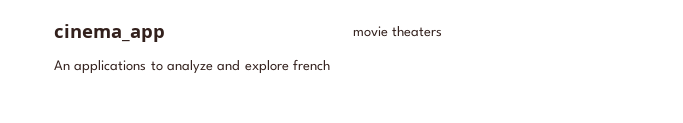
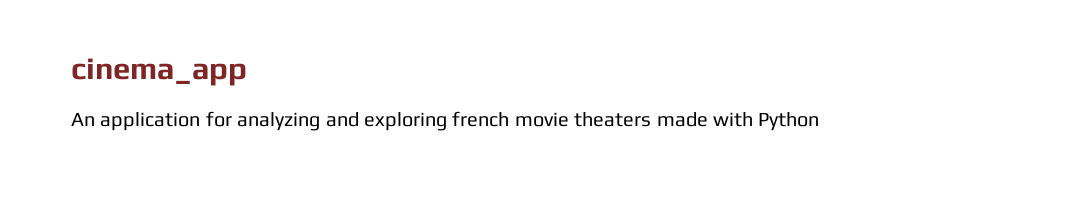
[74,59,330,74] [353,26,442,37] applications to analyze and explore french movie theaters -> [100,111,820,131] application for analyzing and exploring french movie theaters made with Python

